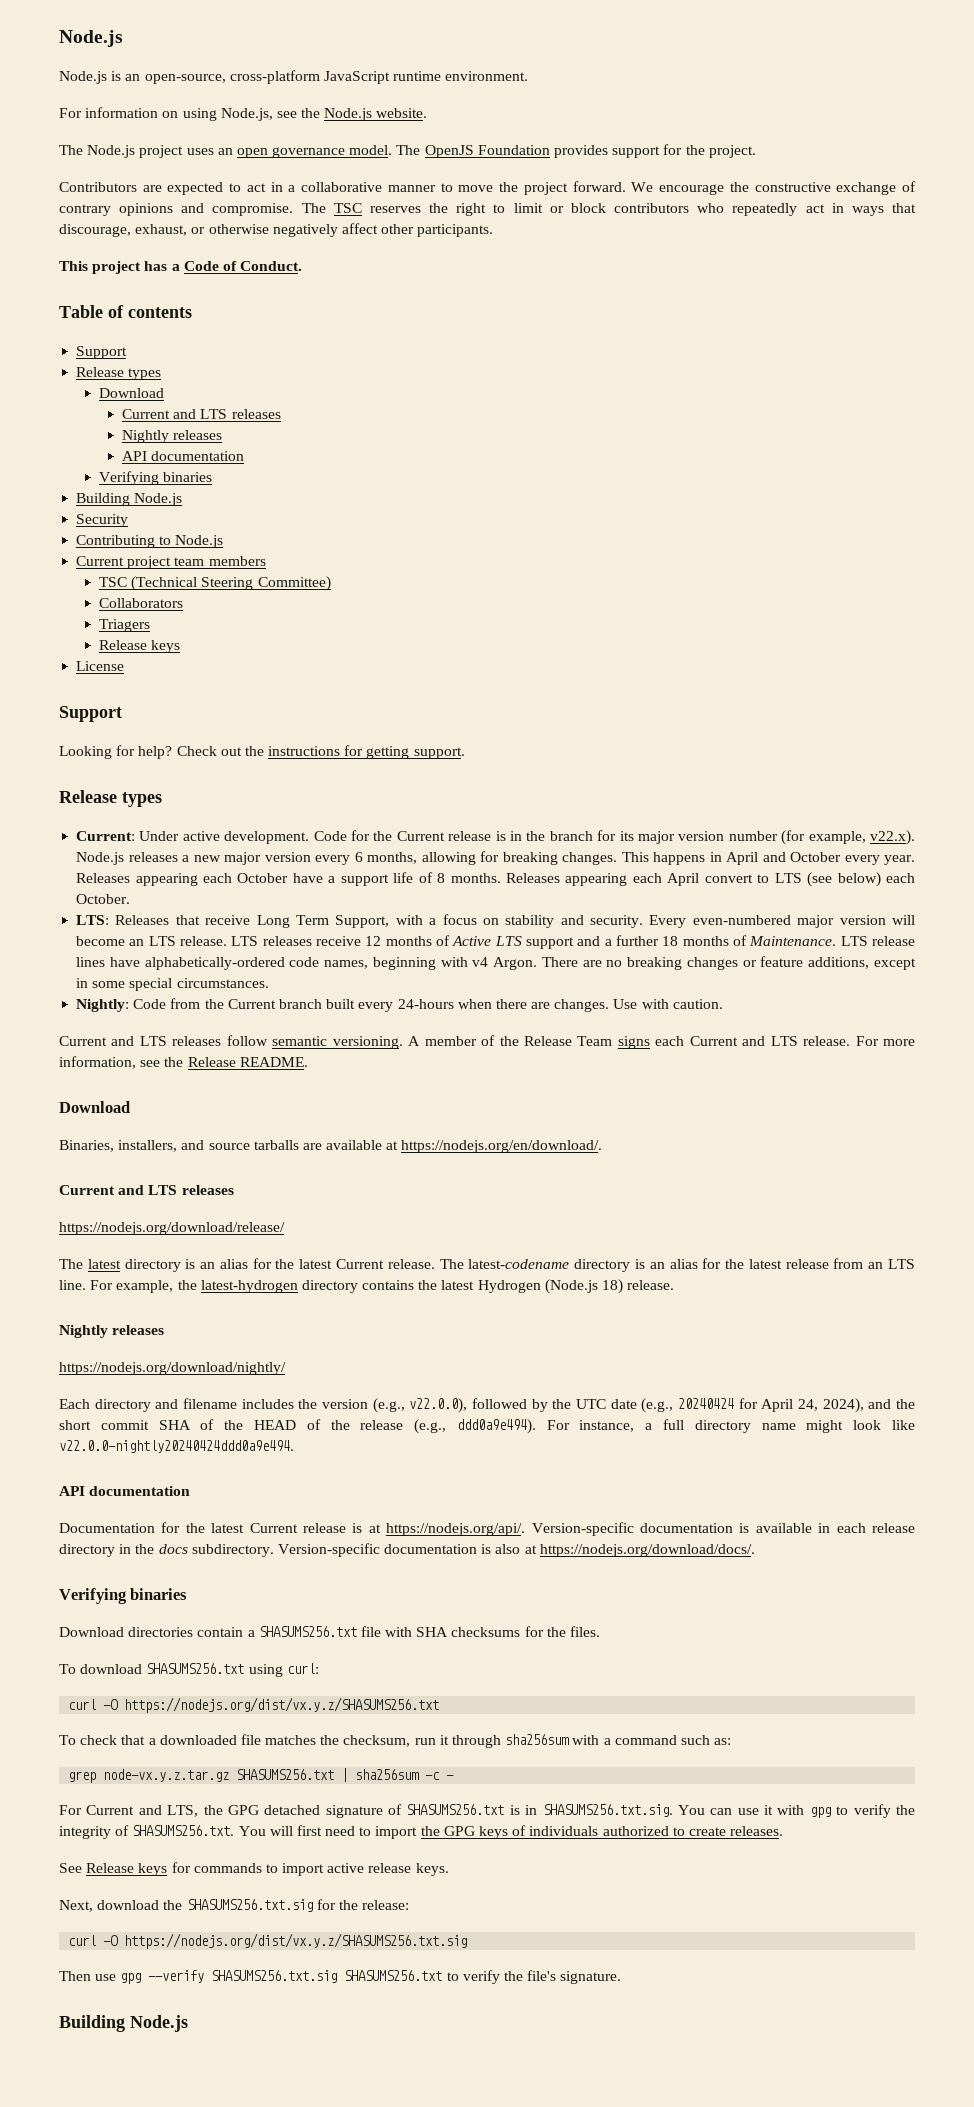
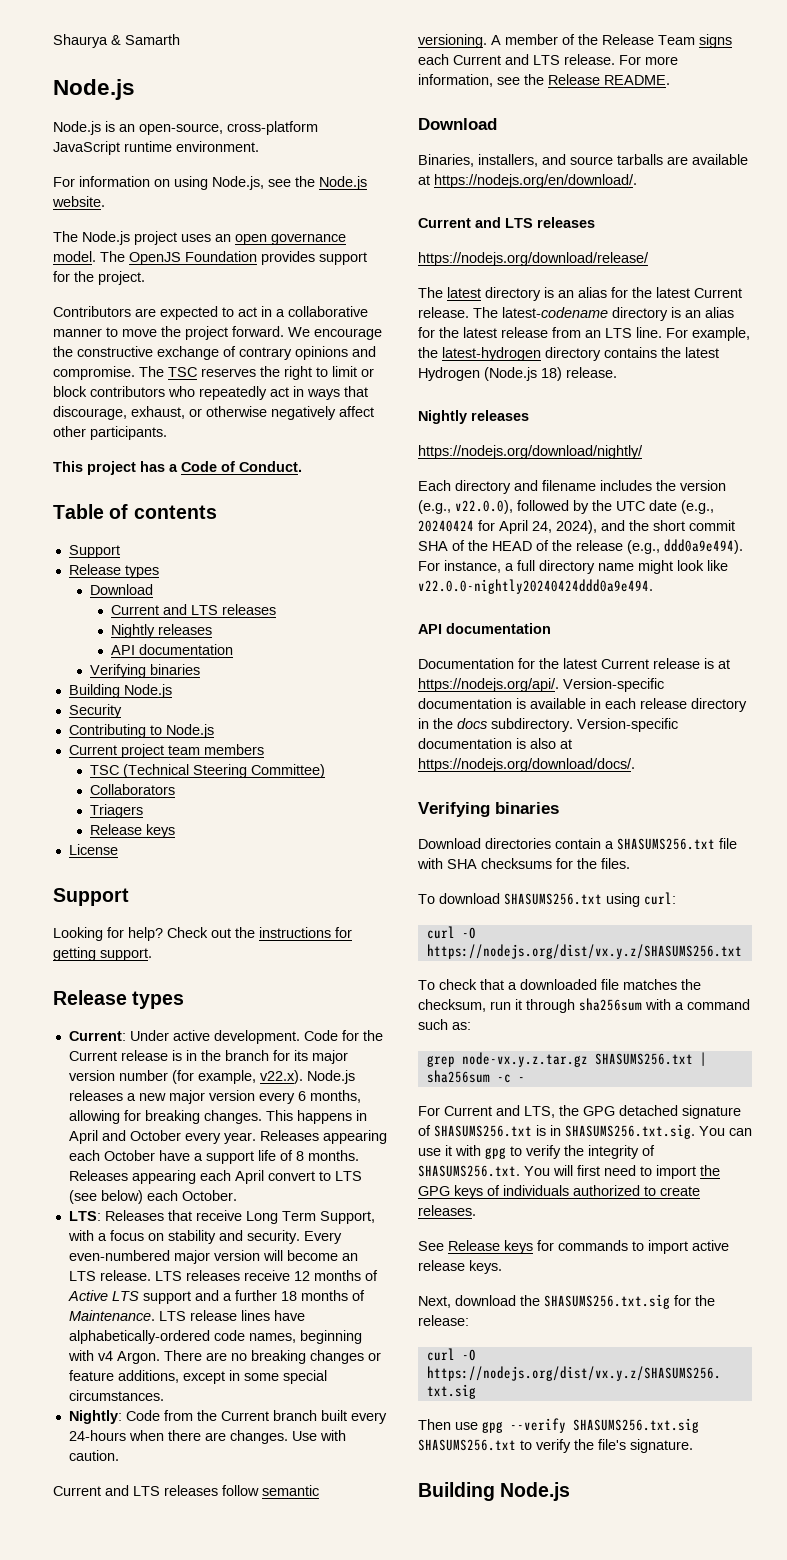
(59, 38) none -> [53,34,180,48] Shaurya & Samarth //

